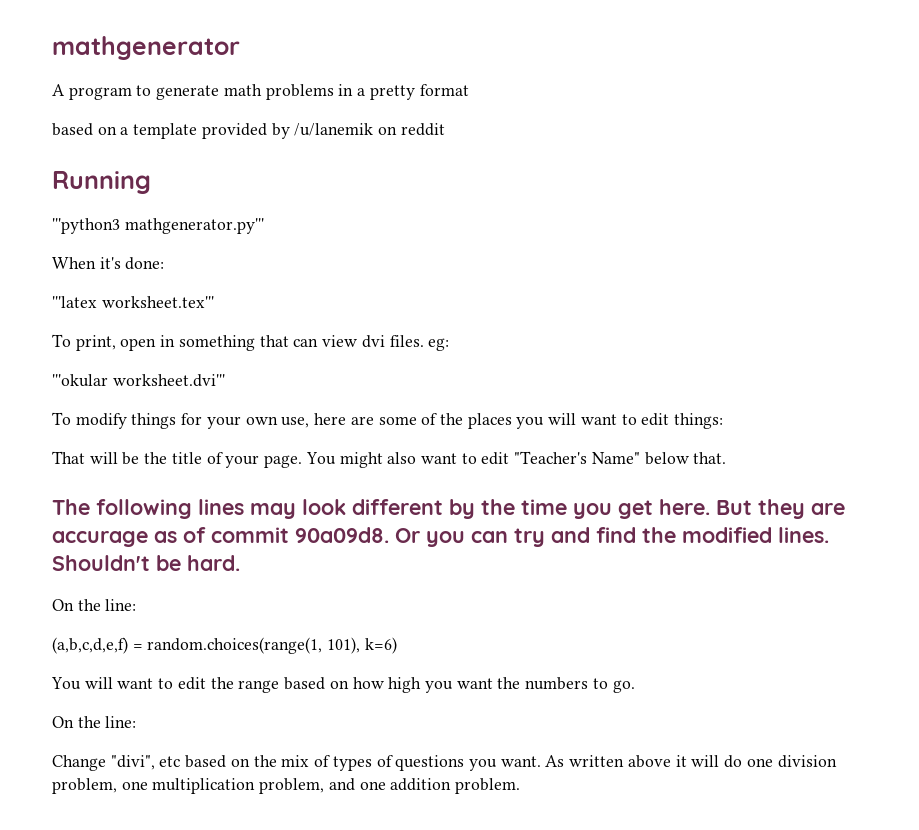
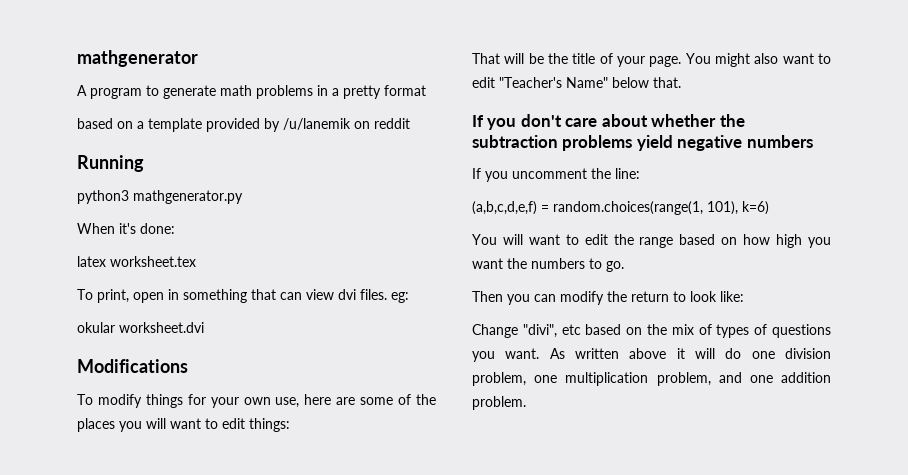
[52,218,264,234] '''python3 mathgenerator.py''' -> [77,190,243,204] python3 mathgenerator.py
[52,296,214,308] '''latex worksheet.tex''' -> [77,256,196,267] latex worksheet.tex
[52,374,225,387] '''okular worksheet.dvi''' -> [77,322,204,333] [77,359,188,373] okular worksheet.dvi // Modifications
[52,499,845,519] [52,527,829,547] [52,555,240,571] [52,599,74,611] The following lines may look different by the time you get here. But they are accurage as of commit 90a09d8. Or you can try and find the modified lines. Shouldn't be hard. // On -> [472,114,745,130] [472,135,813,151] [472,168,587,182] If you don't care about whether the subtraction problems yield negative numbers // If you uncomment
[52,716,137,728] On the line: -> [472,291,744,305] Then you can modify the return to look like:

